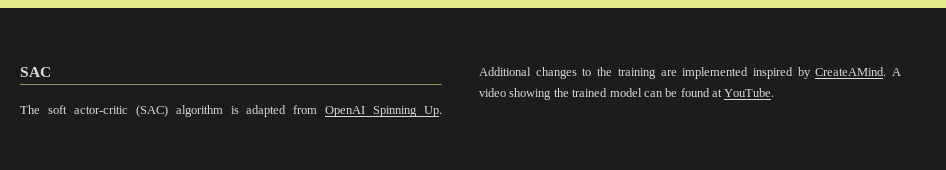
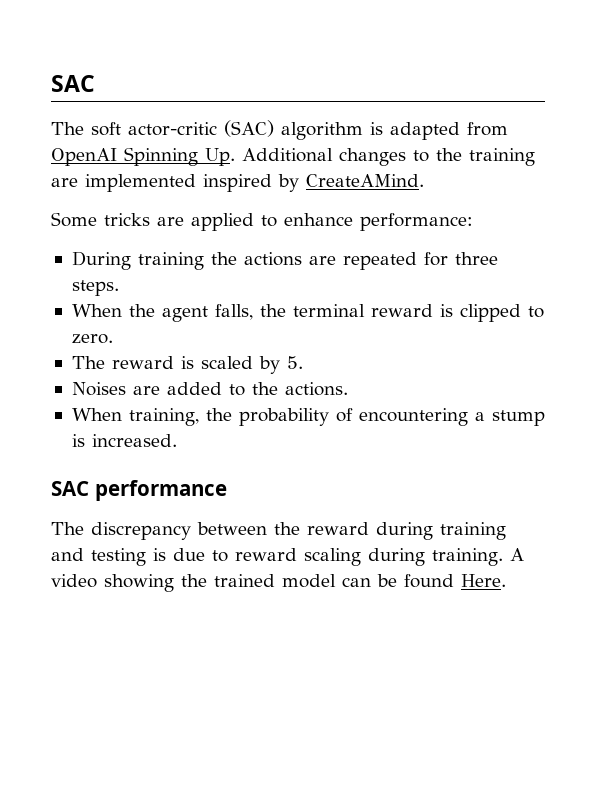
(887, 71) none -> [51,212,473,231] [71,251,498,270] [71,280,119,296] [71,304,544,322] [71,334,113,344] [71,356,303,374] [71,382,348,396] [71,408,545,426] [71,434,177,447] [51,480,227,501] [51,522,506,540] [51,548,503,566] // Some tricks are applied to enhance performance: // During training the actions are repeated for three steps. // When the agent falls, the terminal reward is clipped to zero. // The reward is scaled by 5. // Noises are added to the actions. // When training, the probability of encountering a stump is increased. // SAC performance // The discrepancy between the reward during training and testing is due to reward scaling during training.
[712,88,775,97] at YouTube. -> [461,574,506,587] Here.

